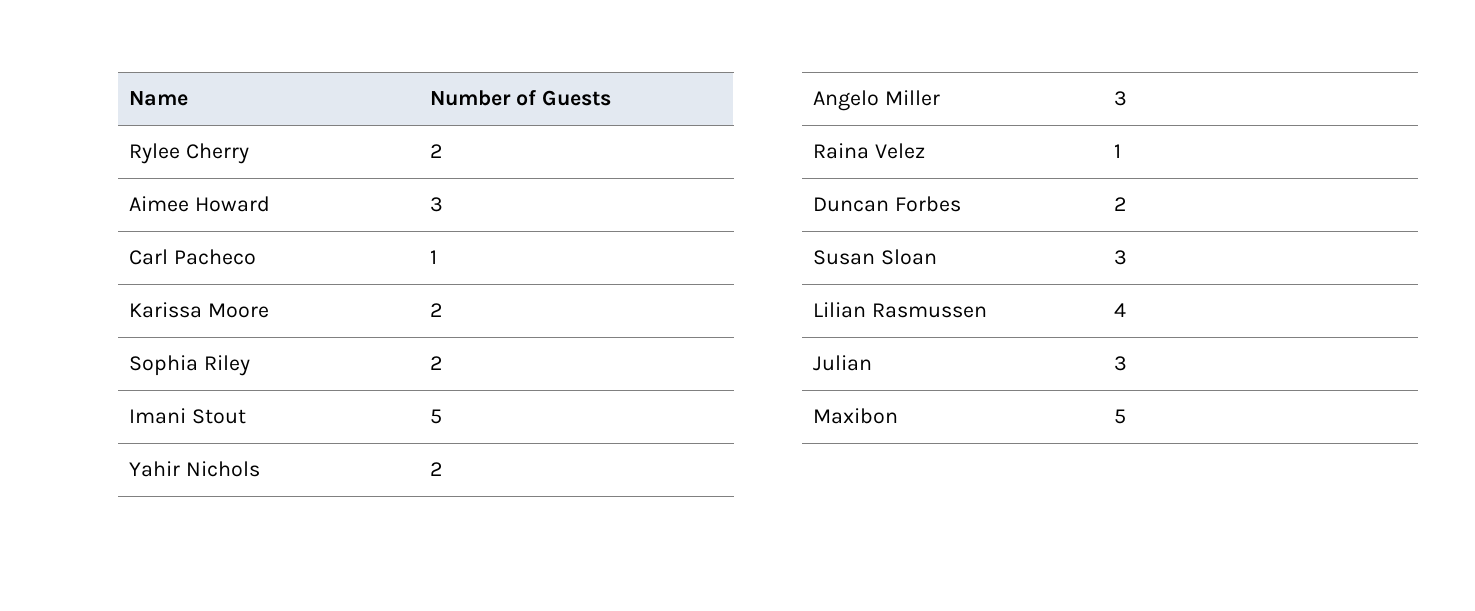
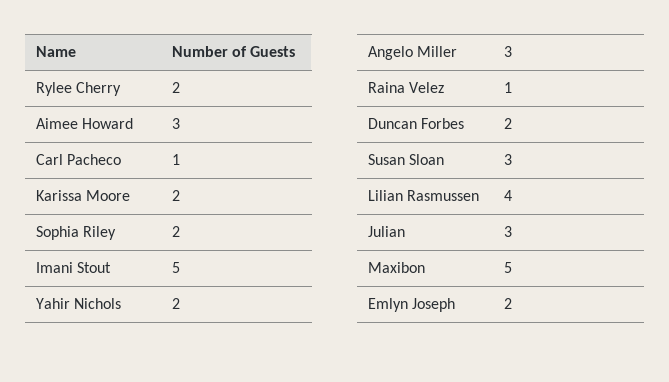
(1127, 416) none -> [367,298,455,312] [503,298,512,309] // Emlyn Joseph | 2

